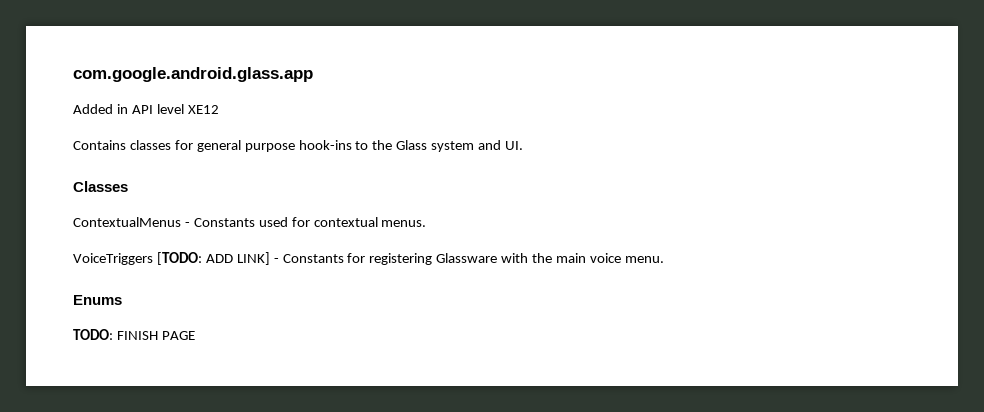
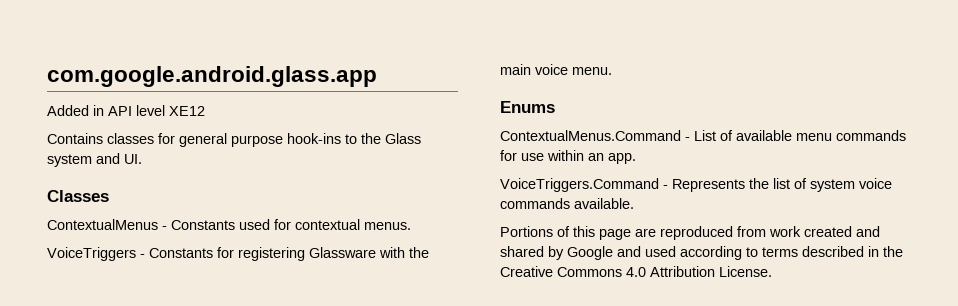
[156,252,270,265] [TODO: ADD LINK] -> (136, 254) none
[73,329,195,340] TODO: FINISH PAGE -> [500,130,906,141] [500,150,636,164] [500,178,892,192] [500,198,634,209] [500,226,880,240] [500,246,903,260] [500,266,772,277] ContextualMenus.Command - List of available menu commands for use within an app. // VoiceTriggers.Command - Represents the list of system voice commands available. // Portions of this page are reproduced from work created and shared by Google and used according to terms described in the Creative Commons 4.0 Attribution License.

